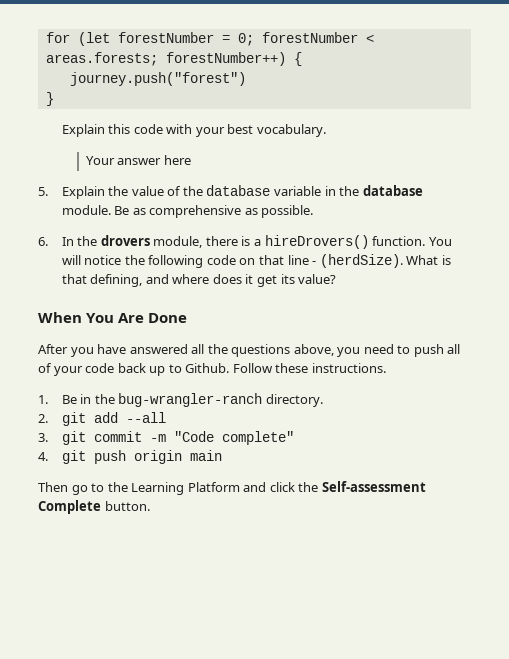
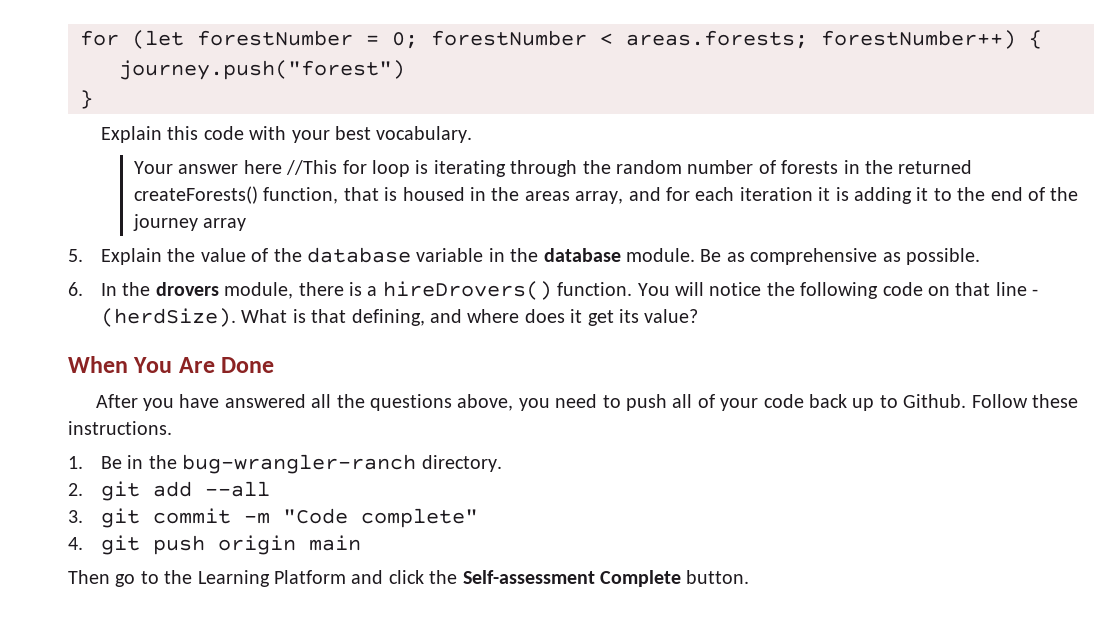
(191, 160) none -> [286,160,973,177] [134,186,1079,204] [133,214,247,231] //This for loop is iterating through the random number of forests in the returned createForests() function, that is housed in the areas array, and for each iteration it is adding it to the end of the journey array

